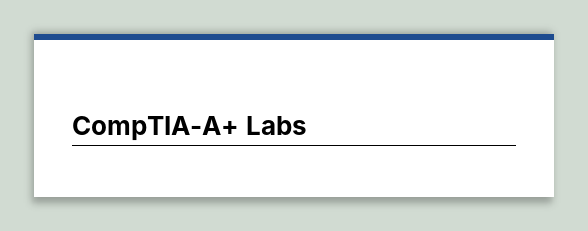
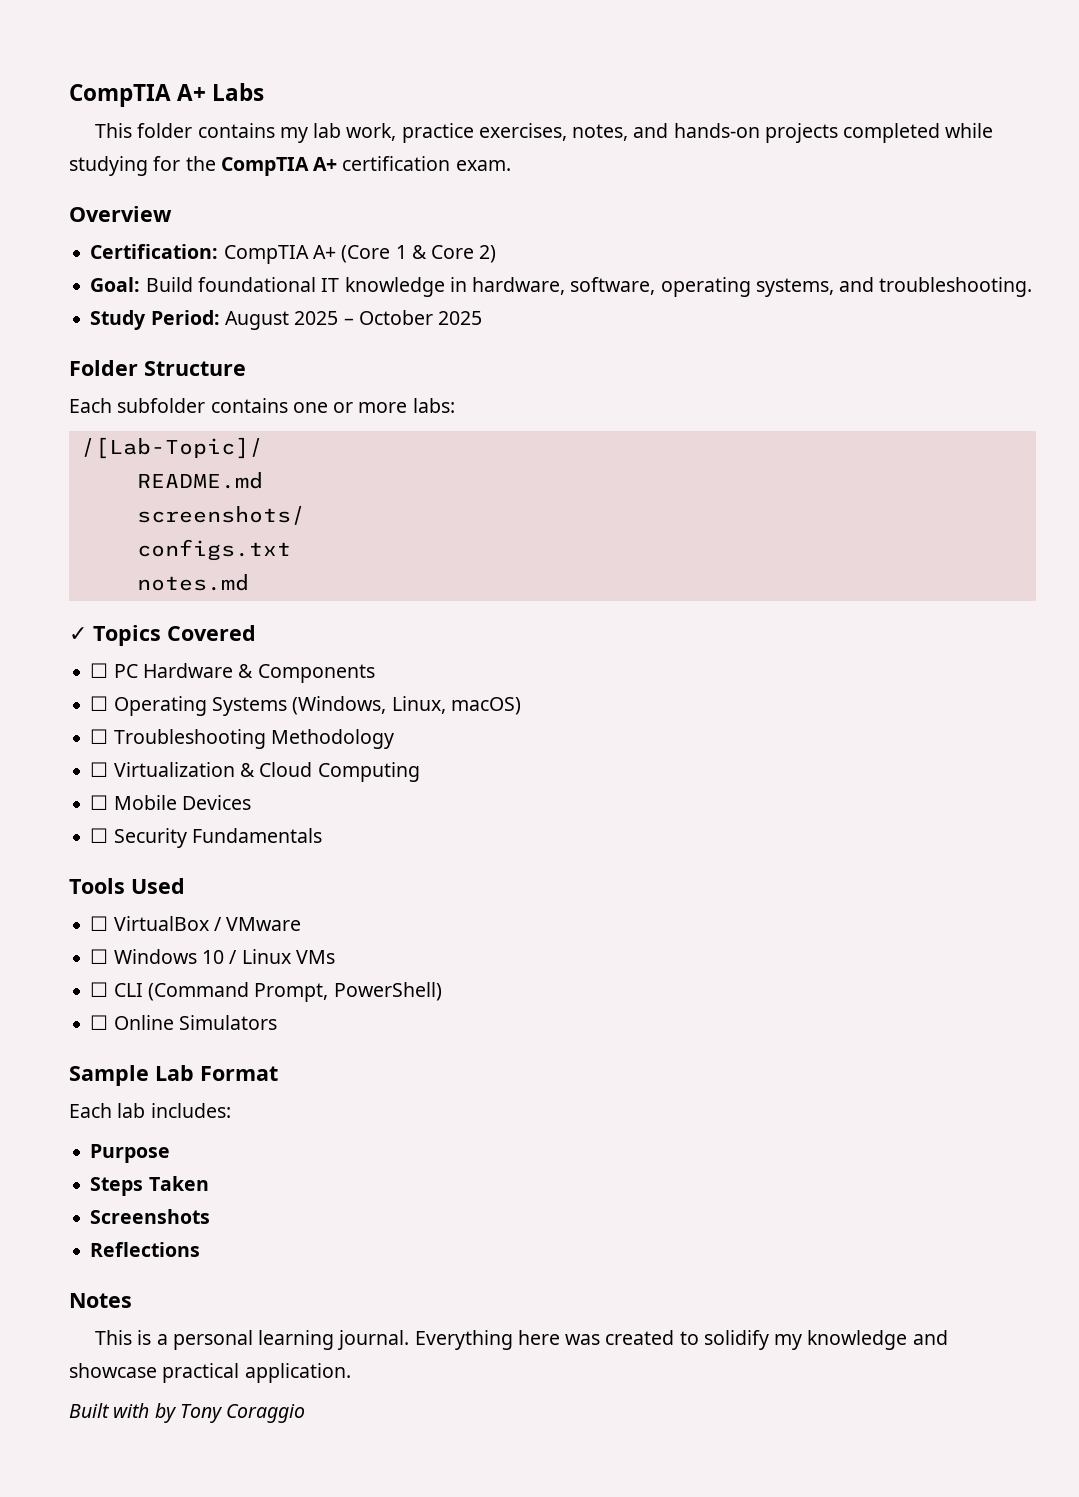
[72,116,239,141] CompTIA-A+ -> [69,84,207,107] CompTIA A+
(308, 125) none -> [95,123,994,143] [69,156,511,176] [69,206,172,222] [90,244,497,264] [90,277,1033,297] [90,310,483,330] [69,360,246,376] [69,398,455,413] [80,437,263,459] [136,472,263,489] [136,506,305,525] [136,539,291,561] [136,574,249,591] [69,625,256,646] [90,663,375,683] [90,696,521,716] [90,729,394,749] [90,762,420,782] [90,795,251,810] [90,828,322,848] [69,878,185,894] [90,916,302,931] [90,949,335,964] [90,982,442,1002] [90,1015,277,1030] [69,1065,278,1086] [69,1103,231,1118] [90,1144,171,1163] [90,1176,209,1196] [90,1209,211,1224] [90,1242,201,1257] [69,1293,132,1308] [95,1330,948,1350] [69,1363,351,1383] [69,1403,306,1423] // This folder contains my lab work, practice exercises, notes, and hands-on projects completed while studying for the CompTIA A+ certification exam. // Overview // Certification: CompTIA A+ (Core 1 & Core 2) // Goal: Build foundational IT knowledge in hardware, software, operating systems, and troubleshooting. // Study Period: August 2025 – October 2025 // Folder Structure // Each subfolder contains one or more labs: // /[Lab-Topic]/ // README.md // screenshots/ // configs.txt // notes.md // ✓ Topics Covered // ☐ PC Hardware & Components // ☐ Operating Systems (Windows, Linux, macOS) // ☐ Troubleshooting Methodology // ☐ Virtualization & Cloud Computing // ☐ Mobile Devices // ☐ Security Fundamentals // Tools Used // ☐ VirtualBox / VMware // ☐ Windows 10 / Linux VMs // ☐ CLI (Command Prompt, PowerShell) // ☐ Online Simulators // Sample Lab Format // Each lab includes: // Purpose // Steps Taken // Screenshots // Reflections // Notes // This is a personal learning journal. Everything here was created to solidify my knowledge and showcase practical application. // Built with by Tony Coraggio

